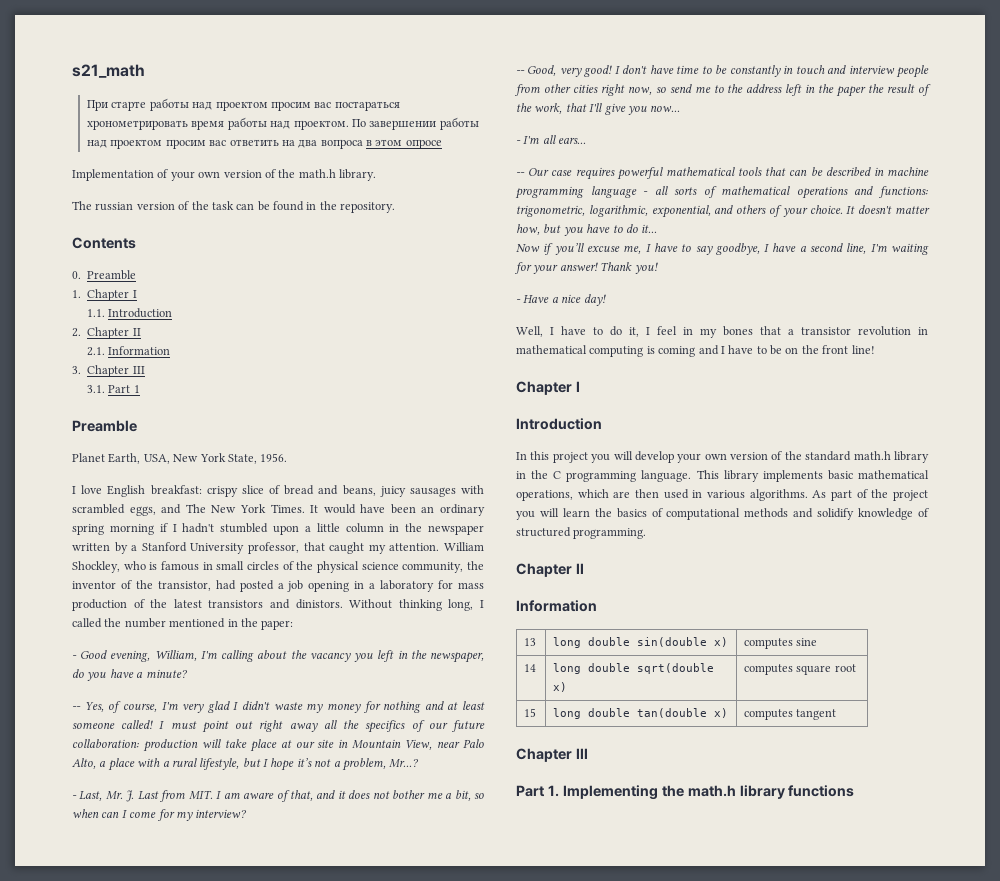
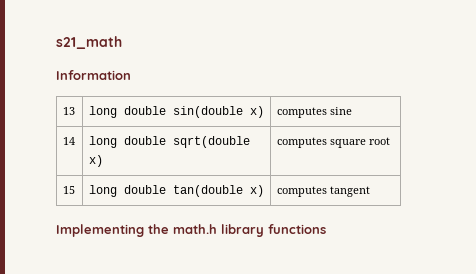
[87,98,400,111] [87,117,479,130] [87,139,442,149] [72,169,376,181] [72,201,396,213] [72,237,136,249] [72,270,137,280] [72,289,137,301] [87,308,173,318] [72,327,141,339] [87,346,171,356] [72,365,145,377] [87,385,140,393] [72,420,137,432] [72,453,288,464] [72,485,484,497] [72,504,485,516] [72,523,484,535] [72,542,485,554] [72,561,484,573] [72,580,484,592] [72,599,485,611] [72,618,294,630] [72,650,484,663] [72,669,188,681] [72,701,485,713] [72,720,485,733] [72,739,485,752] [72,758,420,771] [72,790,484,802] [72,809,248,821] [516,65,929,78] [515,84,931,97] [516,103,681,115] [516,135,587,144] [516,167,929,180] [515,186,928,199] [516,205,931,218] [516,224,658,236] [516,243,929,255] [515,262,658,274] [516,294,606,306] [516,326,928,338] [516,345,875,357] [516,381,580,395] [516,418,602,430] [516,451,929,463] [516,470,929,482] [516,489,928,501] [516,508,930,520] [516,527,647,539] [516,563,584,577] // При старте работы над проектом просим вас постараться хронометрировать время работы над проектом. По завершении работы над проектом просим вас ответить на два вопроса в этом опросе // Implementation of your own version of the math.h library. // The russian version of the task can be found in the repository. // Contents // 0. Preamble // 1. Chapter I // 1.1. Introduction // 2. Chapter II // 2.1. Information // 3. Chapter III // 3.1. Part 1 // Preamble // Planet Earth, USA, New York State, 1956. // I love English breakfast: crispy slice of bread and beans, juicy sausages with scrambled eggs, and The New York Times. It would have been an ordinary spring morning if I hadn't stumbled upon a little column in the newspaper written by a Stanford University professor, that caught my attention. William Shockley, who is famous in small circles of the physical science community, the inventor of the transistor, had posted a job opening in a laboratory for mass production of the latest transistors and dinistors. Without thinking long, I called the number mentioned in the paper: // - Good evening, William, I'm calling about the vacancy you left in the newspaper, do you have a minute? // -- Yes, of course, I'm very glad I didn't waste my money for nothing and at least someone called! I must point out right away all the specifics of our future collaboration: production will take place at our site in Mountain View, near Palo Alto, a place with a rural lifestyle, but I hope it’s not a problem, Mr...? // - Last, Mr. J. Last from MIT. I am aware of that, and it does not bother me a bit, so when can I come for my interview? // -- Good, very good! I don't have time to be constantly in touch and interview people from other cities right now, so send me to the address left in the paper the result of the work, that I'll give you now... // - I'm all ears... // -- Our case requires powerful mathematical tools that can be described in machine programming language - all sorts of mathematical operations and functions: trigonometric, logarithmic, exponential, and others of your choice. It doesn't matter how, but you have to do it... // Now if you’ll excuse me, I have to say goodbye, I have a second line, I'm waiting for your answer! Thank you! // - Have a nice day! // Well, I have to do it, I feel in my bones that a transistor revolution in mathematical computing is coming and I have to be on the front line! // Chapter I // Introduction // In this project you will develop your own version of the standard math.h library in the C programming language. This library implements basic mathematical operations, which are then used in various algorithms. As part of the project you will learn the basics of computational methods and solidify knowledge of structured programming. // Chapter II -> (122, 42) none
[516,748,588,762] [516,785,559,797] Chapter III // Part 1. -> (370, 191) none

